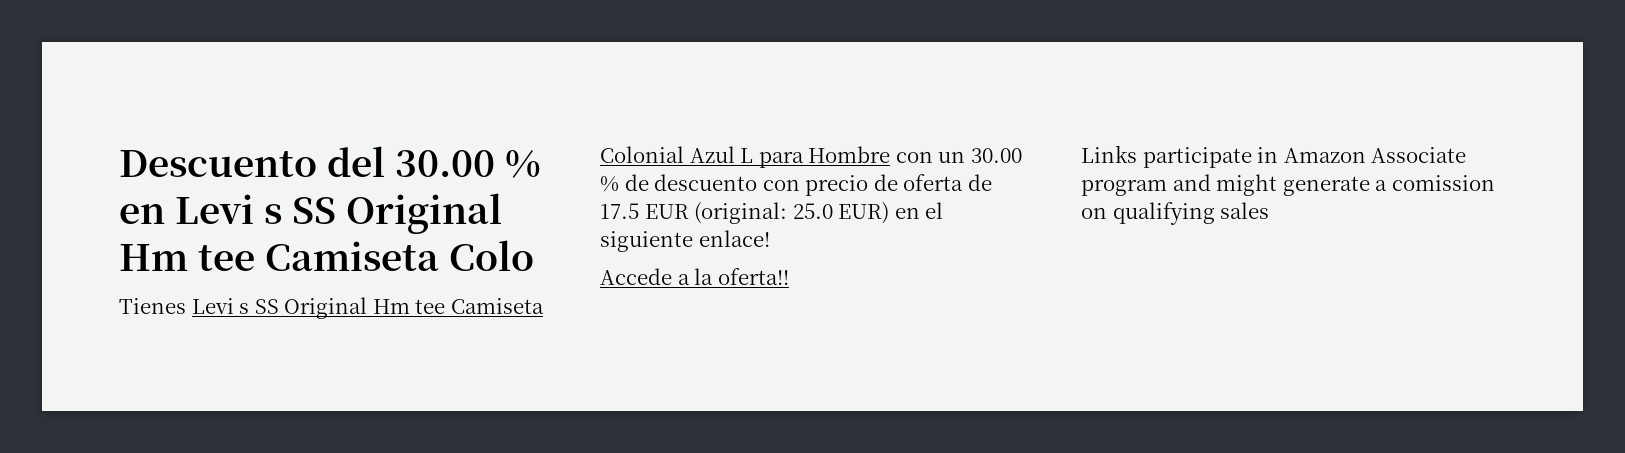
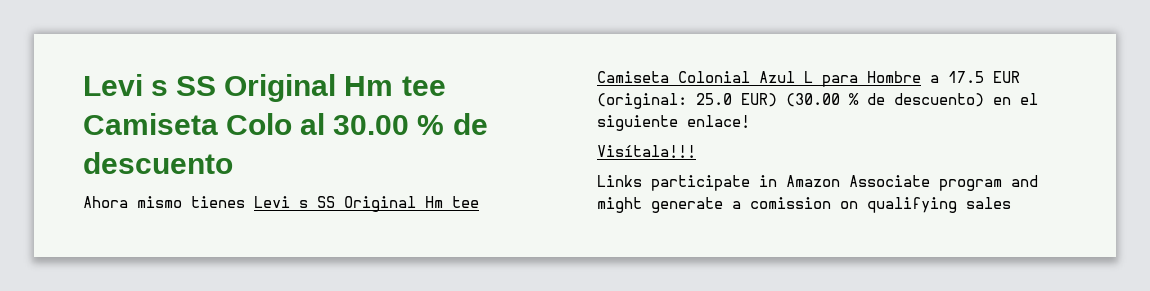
[119,146,541,178] [119,204,165,224] Descuento del 30.00 % en -> (83, 85) none
[119,298,186,314] // Tienes -> [300,113,488,135] [83,152,233,174] [83,196,245,208] al 30.00 % de descuento // Ahora mismo tienes
[895,148,1022,163] [600,174,992,196] con un 30.00 % de descuento con precio de oferta de -> [930,75,939,83] a
(890, 213) none -> [786,93,984,107] (30.00 % de descuento)
[600,268,789,285] Accede a la oferta!! -> [597,145,696,158] Visítala!!!

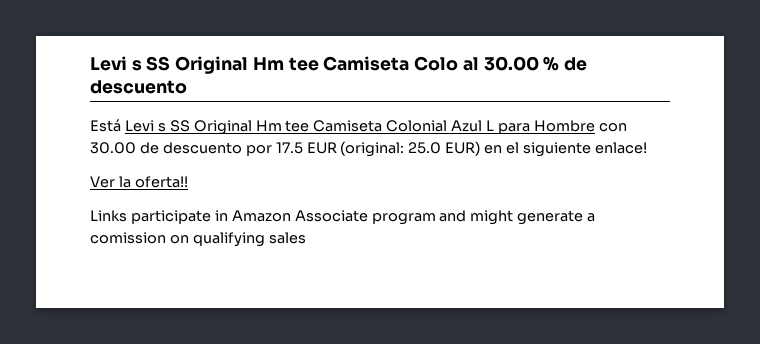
[83,196,245,208] Ahora mismo tienes -> [90,119,121,132] Está
[930,75,939,83] a -> [598,123,627,132] [90,142,272,156] con 30.00 de descuento por
[786,93,984,107] (30.00 % de descuento) -> (481, 148) none
[597,145,696,158] Visítala!!! -> [90,176,188,188] Ver la oferta!!

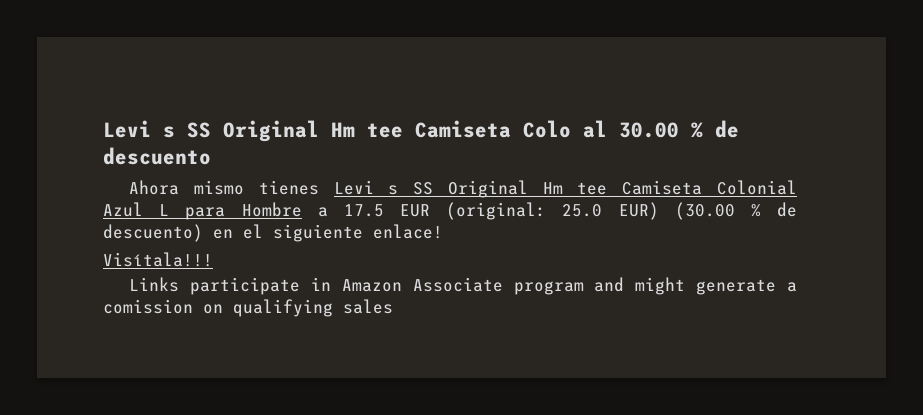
[90,119,121,132] Está -> [129,180,319,195] Ahora mismo tienes
[598,123,627,132] [90,142,272,156] con 30.00 de descuento por -> [317,207,328,217] a
(481, 148) none -> [674,202,797,220] [103,224,203,242] (30.00 % de descuento)
[90,176,188,188] Ver la oferta!! -> [103,252,213,267] Visítala!!!

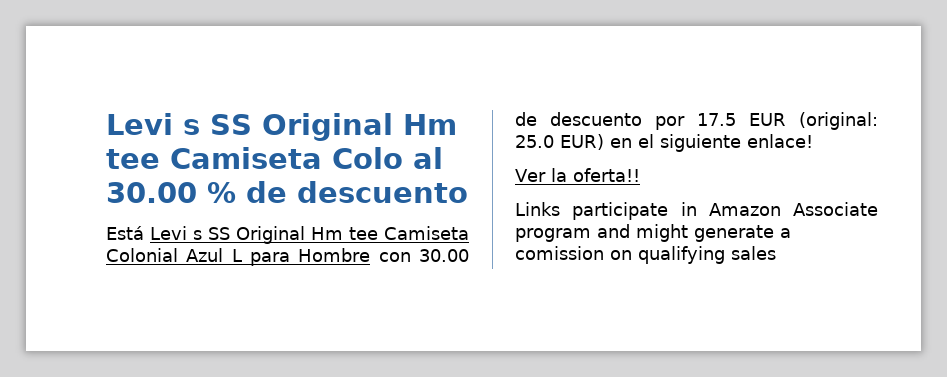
[129,180,319,195] Ahora mismo tienes -> [106,226,144,240] Está
[317,207,328,217] a -> [378,249,469,262] [515,112,685,130] con 30.00 de descuento por
[674,202,797,220] [103,224,203,242] (30.00 % de descuento) -> (604, 142) none
[103,252,213,267] Visítala!!! -> [515,168,640,182] Ver la oferta!!

